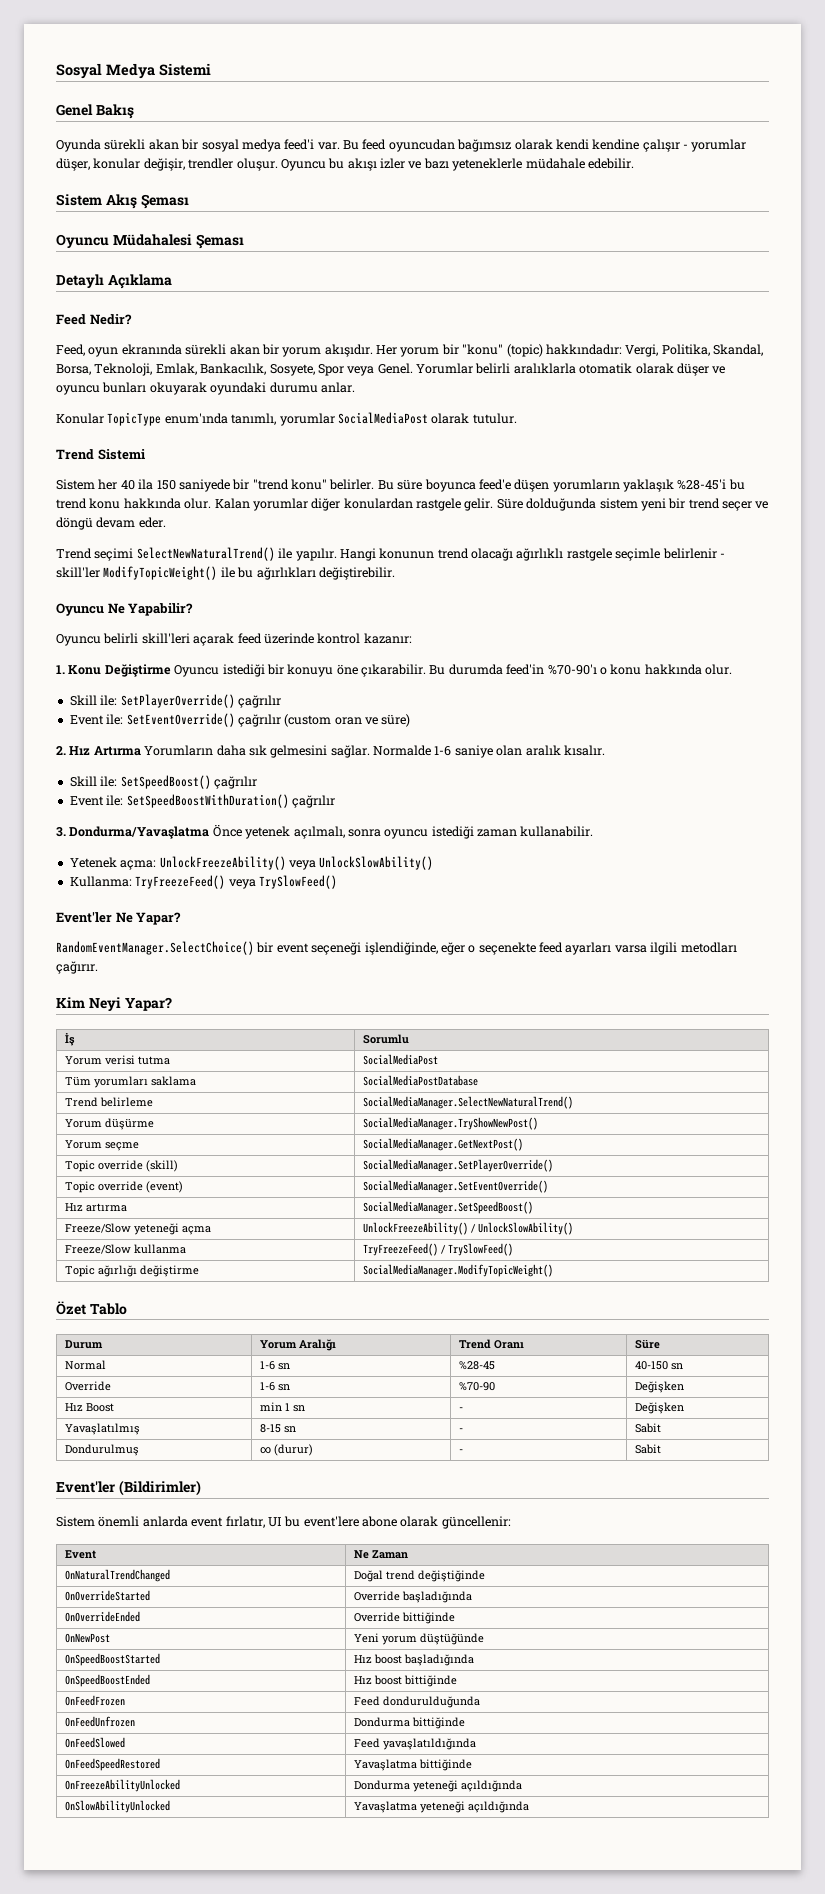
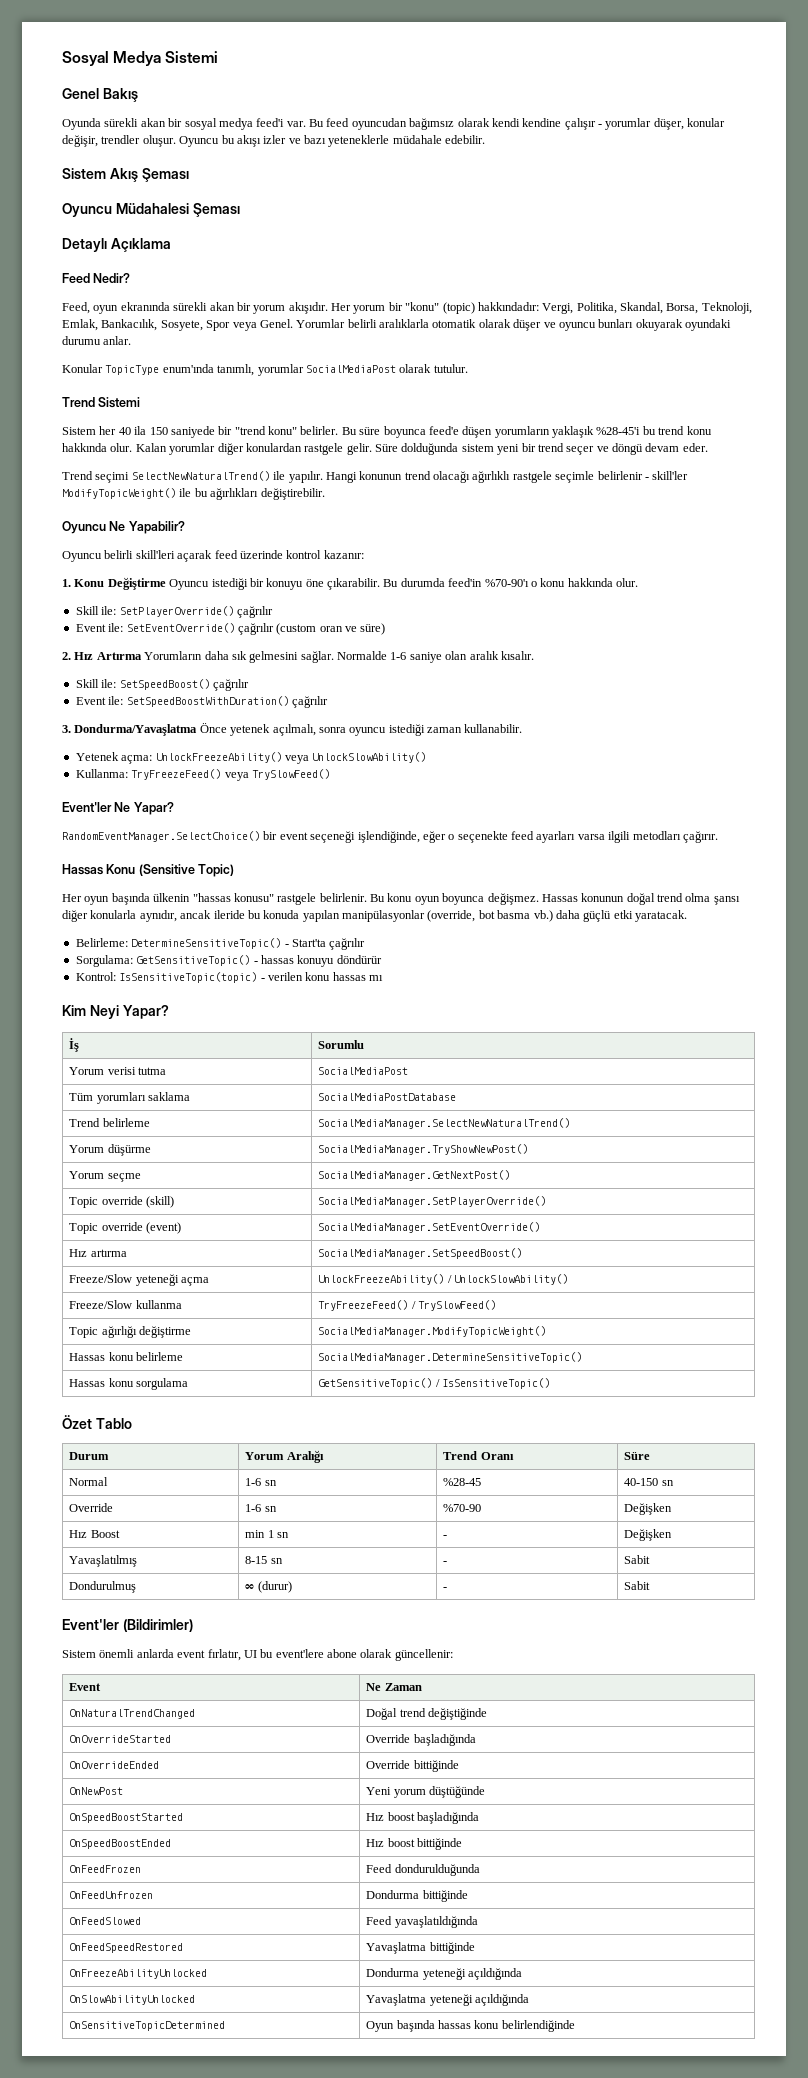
(98, 967) none -> [62,864,235,877] [62,893,740,905] [62,910,687,922] [75,938,366,950] [75,955,382,967] [75,972,383,983] // Hassas Konu (Sensitive Topic) // Her oyun başında ülkenin "hassas konusu" rastgele belirlenir. Bu konu oyun boyunca değişmez. Hassas konunun doğal trend olma şansı diğer konularla aynıdır, ancak ileride bu konuda yapılan manipülasyonlar (override, bot basma vb.) daha güçlü etki yaratacak. // Belirleme: DetermineSensitiveTopic() - Start'ta çağrılır // Sorgulama: GetSensitiveTopic() - hassas konuyu döndürür // Kontrol: IsSensitiveTopic(topic) - verilen konu hassas mı
(554, 1270) none -> [69,1352,183,1361] [318,1352,583,1363] [69,1378,188,1390] [318,1378,550,1389] // Hassas konu belirleme | SocialMediaManager.DetermineSensitiveTopic() // Hassas konu sorgulama | GetSensitiveTopic() / IsSensitiveTopic()
(530, 1807) none -> [69,2021,226,2031] [366,2020,575,2032] // OnSensitiveTopicDetermined | Oyun başında hassas konu belirlendiğinde

